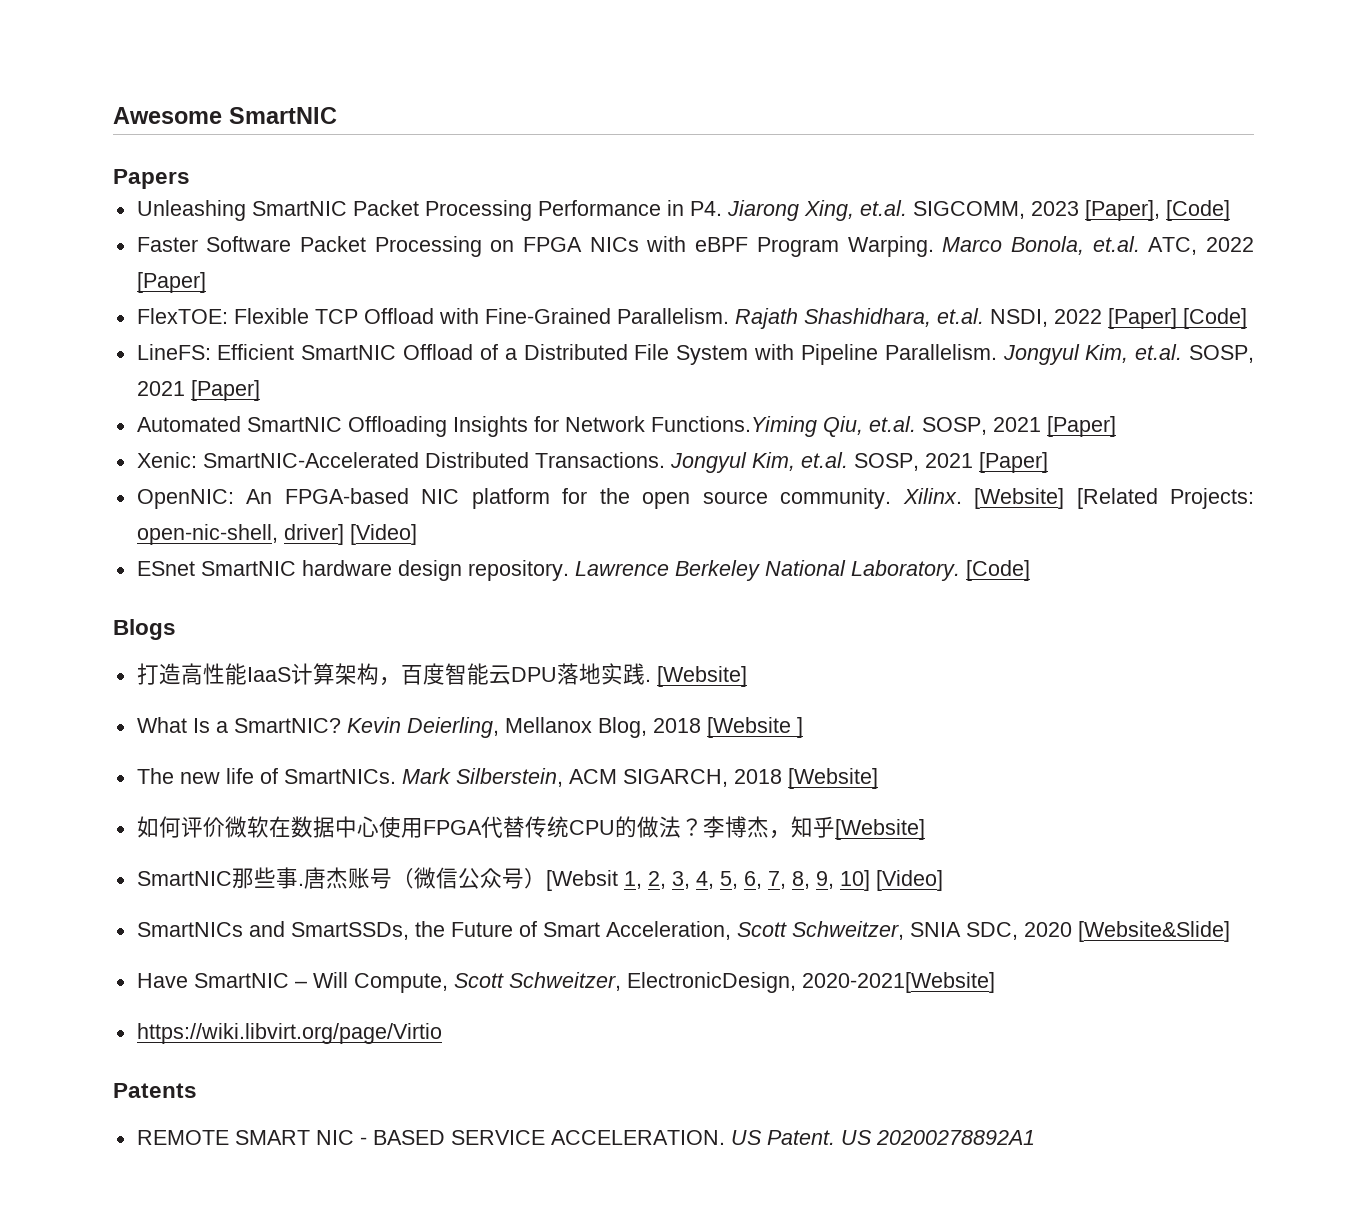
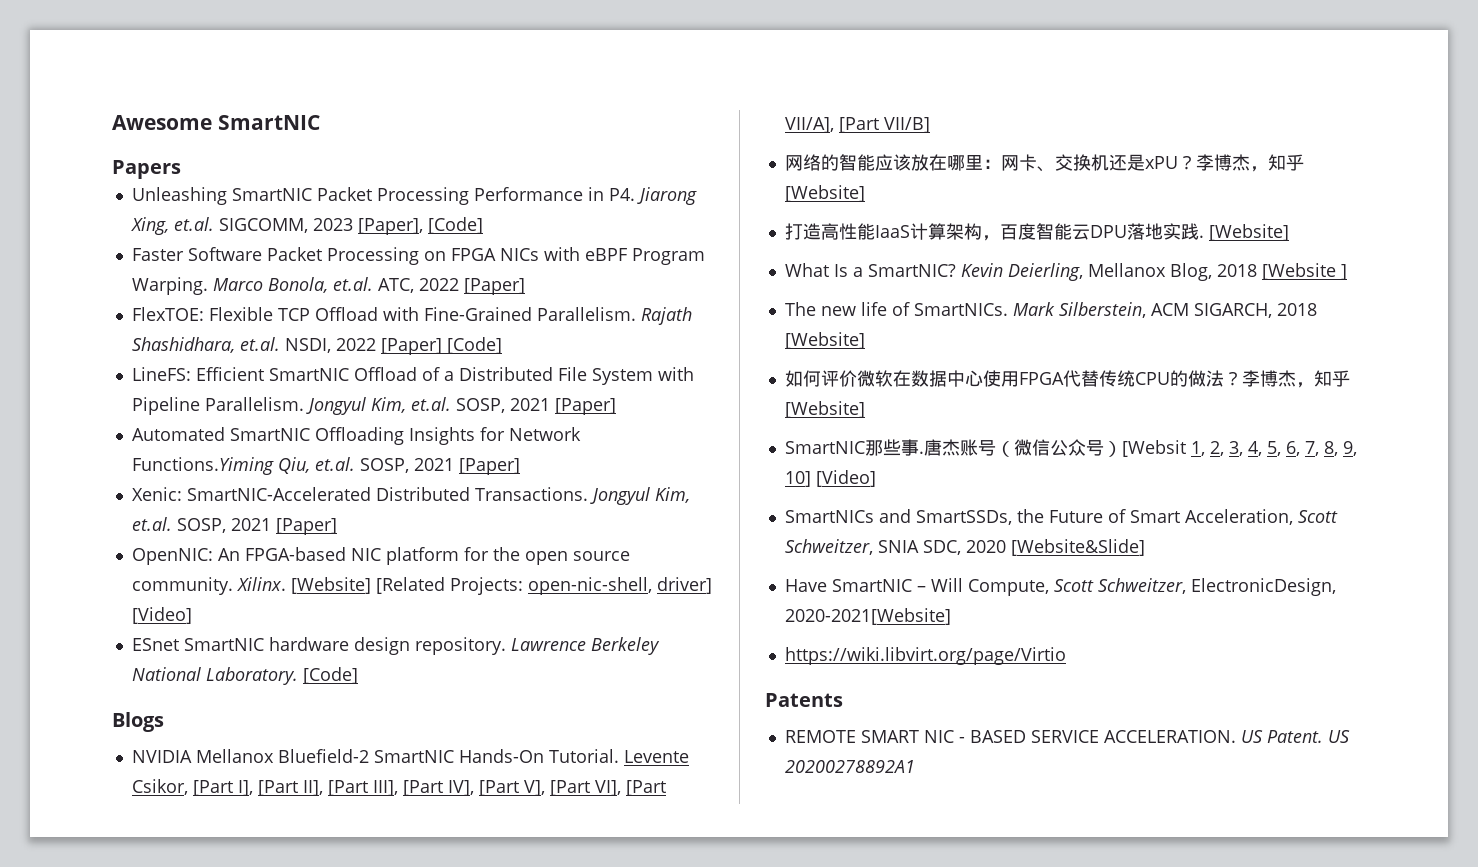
(176, 629) none -> [131,749,689,763] [131,779,666,796] [784,117,930,133] [784,154,1304,172] [784,185,865,202] // NVIDIA Mellanox Bluefield-2 SmartNIC Hands-On Tutorial. Levente Csikor, [Part I], [Part II], [Part III], [Part IV], [Part V], [Part VI], [Part VII/A], [Part VII/B] // 网络的智能应该放在哪里：网卡、交换机还是xPU？李博杰，知乎[Website]

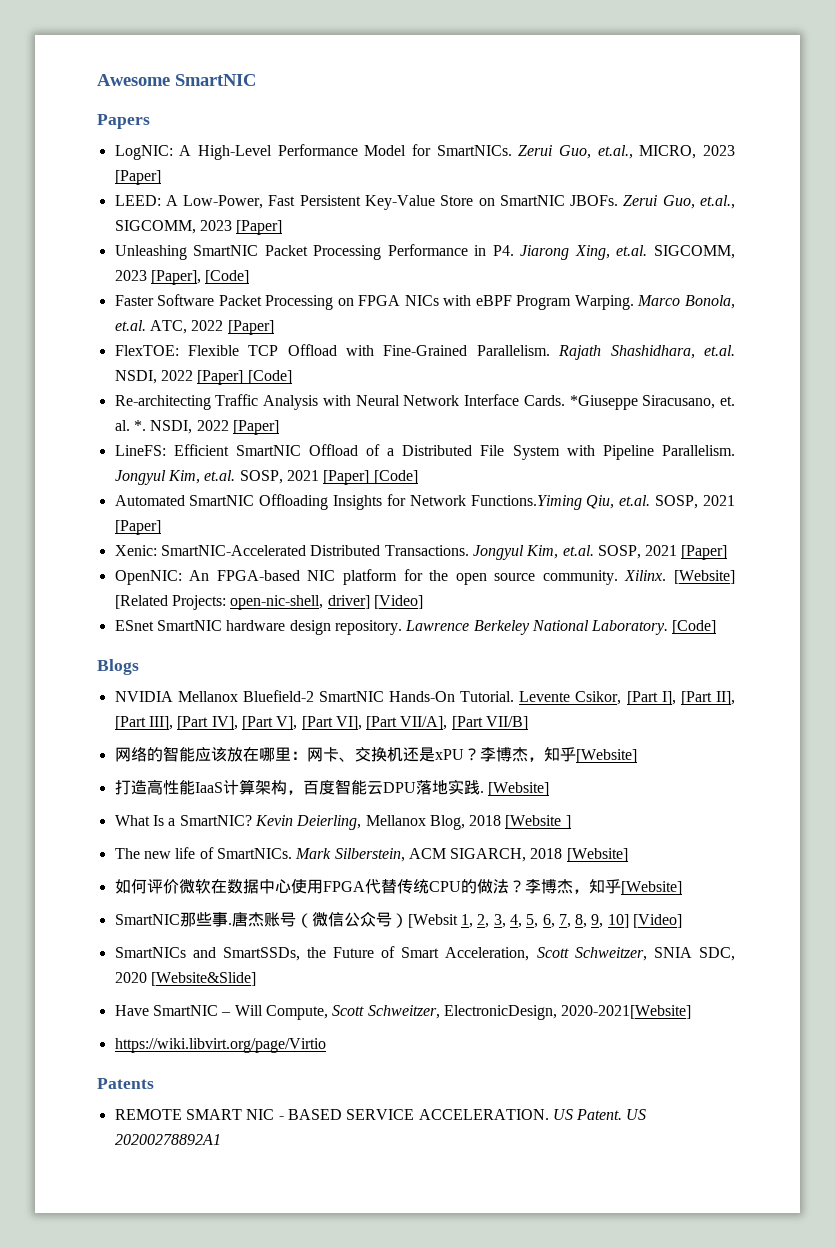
(181, 169) none -> [114,144,735,160] [114,170,161,185] [114,195,735,210] [114,220,283,235] // LogNIC: A High-Level Performance Model for SmartNICs. Zerui Guo, et.al., MICRO, 2023 [Paper] // LEED: A Low-Power, Fast Persistent Key-Value Store on SmartNIC JBOFs. Zerui Guo, et.al., SIGCOMM, 2023 [Paper]
(502, 345) none -> [114,394,735,410] [114,420,279,435] // Re-architecting Traffic Analysis with Neural Network Interface Cards. *Giuseppe Siracusano, et. al. *. NSDI, 2022 [Paper]
(616, 406) none -> [373,470,418,484] [Code]

